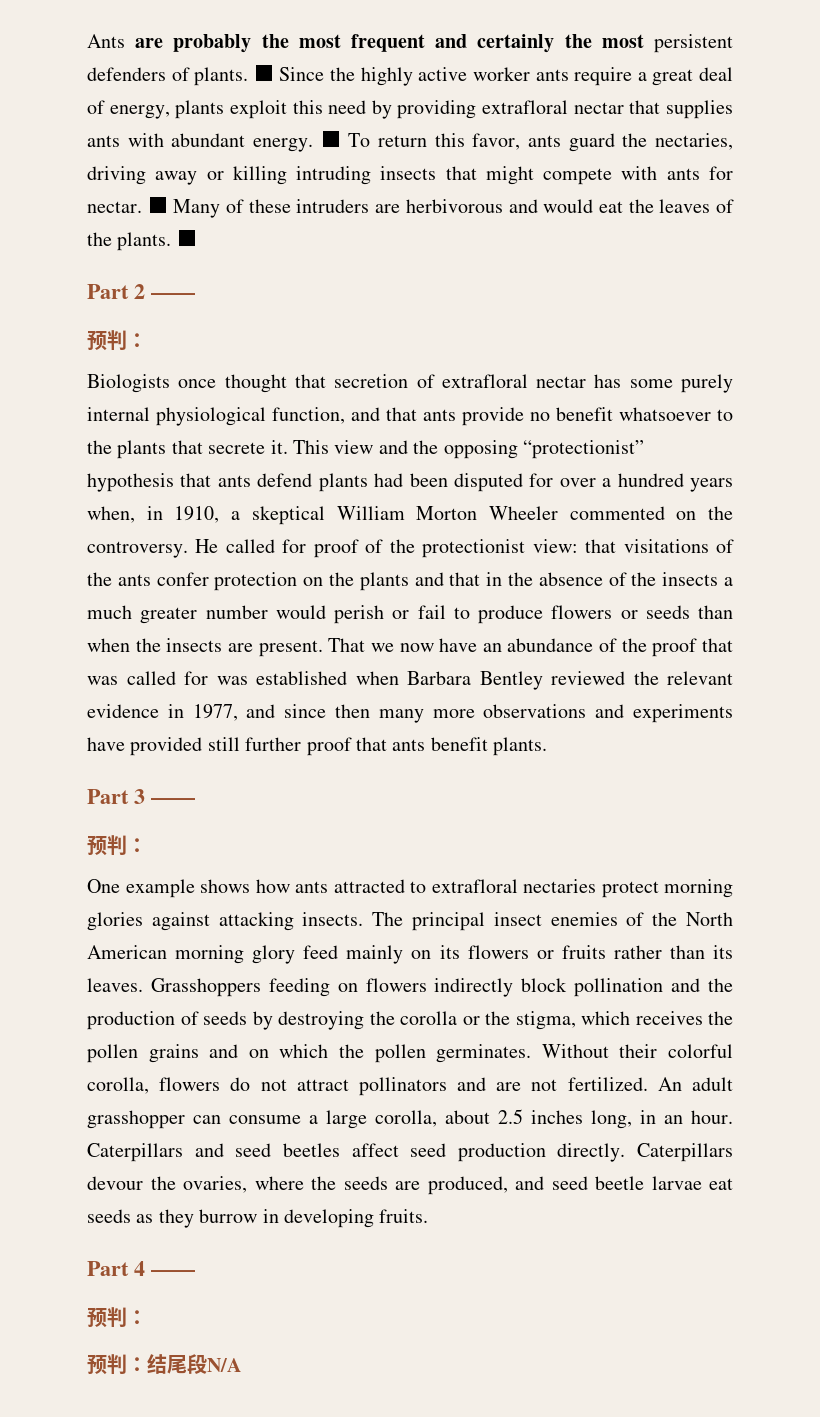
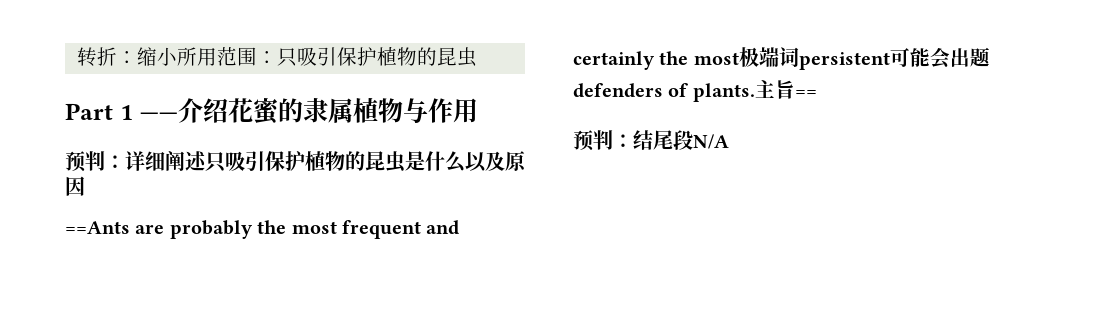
[87,34,125,48] Ants -> [77,46,477,67] [65,97,478,124] [65,151,526,173] [65,176,85,196] [65,221,130,234] 转折：缩小所用范围：只吸引保护植物的昆虫 // Part 1 ——介绍花蜜的隶属植物与作用 // 预判：详细阐述只吸引保护植物的昆虫是什么以及原因 // ==Ants
[654,34,733,53] [87,65,734,86] [87,100,733,119] [87,131,733,152] [87,166,733,185] [87,197,734,218] [87,230,197,251] [87,284,195,299] [87,330,147,351] [87,374,733,393] [87,407,733,426] [87,440,644,459] [87,473,733,492] [87,506,733,525] [87,539,734,558] [87,572,733,591] [87,605,733,624] [87,638,733,657] [87,671,733,690] [87,704,733,723] [87,737,548,756] [87,789,195,804] [87,835,147,856] [87,879,733,898] [87,912,733,931] [87,945,734,964] [87,978,734,997] [87,1011,733,1030] [87,1044,734,1063] [87,1077,733,1096] [87,1109,733,1129] [87,1143,733,1162] [87,1176,733,1195] [87,1209,429,1228] [87,1261,195,1276] [87,1307,147,1328] persistent defenders of plants. ■ Since the highly active worker ants require a great deal of energy, plants exploit this need by providing extrafloral nectar that supplies ants with abundant energy. ■ To return this favor, ants guard the nectaries, driving away or killing intruding insects that might compete with ants for nectar. ■ Many of these intruders are herbivorous and would eat the leaves of the plants. ■ // Part 2 —— // 预判： // Biologists once thought that secretion of extrafloral nectar has some purely internal physiological function, and that ants provide no benefit whatsoever to the plants that secrete it. This view and the opposing “protectionist” hypothesis that ants defend plants had been disputed for over a hundred years when, in 1910, a skeptical William Morton Wheeler commented on the controversy. He called for proof of the protectionist view: that visitations of the ants confer protection on the plants and that in the absence of the insects a much greater number would perish or fail to produce flowers or seeds than when the insects are present. That we now have an abundance of the proof that was called for was established when Barbara Bentley reviewed the relevant evidence in 1977, and since then many more observations and experiments have provided still further proof that ants benefit plants. // Part 3 —— // 预判： // One example shows how ants attracted to extrafloral nectaries protect morning glories against attacking insects. The principal insect enemies of the North American morning glory feed mainly on its flowers or fruits rather than its leaves. Grasshoppers feeding on flowers indirectly block pollination and the production of seeds by destroying the corolla or the stigma, which receives the pollen grains and on which the pollen germinates. Without their colorful corolla, flowers do not attract pollinators and are not fertilized. An adult grasshopper can consume a large corolla, about 2.5 inches long, in an hour. Caterpillars and seed beetles affect seed production directly. Caterpillars devour the ovaries, where the seeds are produced, and seed beetle larvae eat seeds as they burrow in developing fruits. // Part 4 —— // 预判： -> [738,47,990,70] [573,80,817,102] 极端词persistent可能会出题defenders of plants.主旨==

